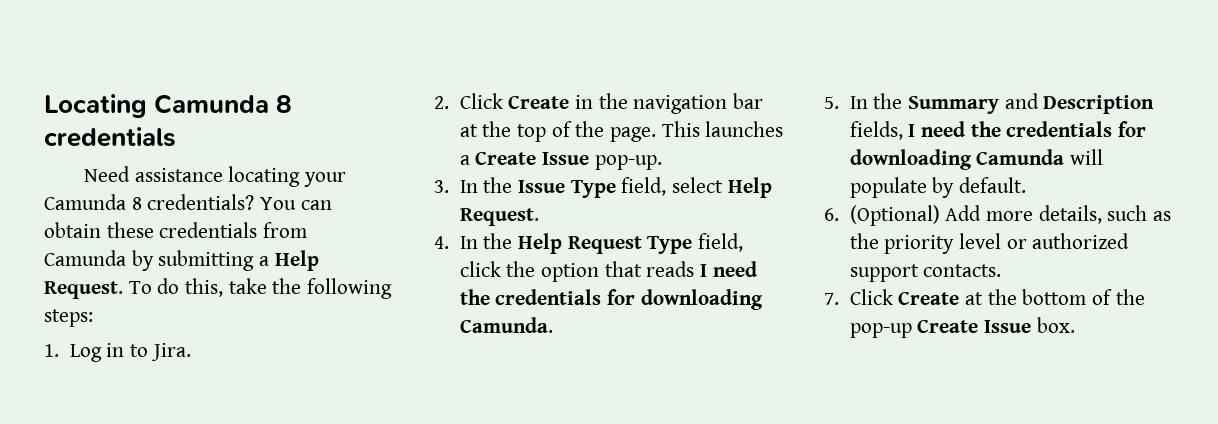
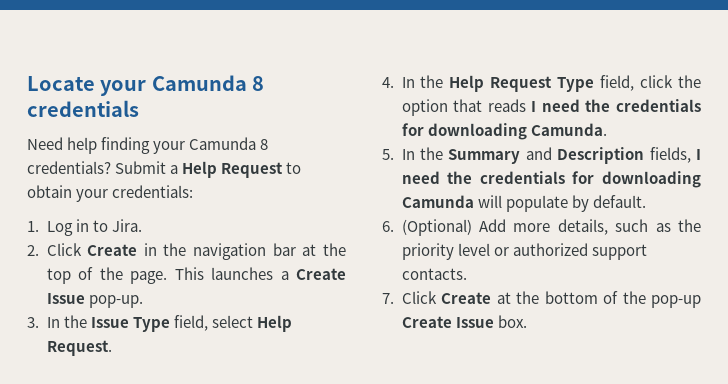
[44,94,147,118] Locating -> [27,76,147,96] Locate your
[134,166,301,187] assistance locating -> [67,137,151,154] help finding
[260,197,332,210] [44,222,308,238] [44,250,319,271] [44,278,393,299] [44,309,93,327] You can obtain these credentials from Camunda by submitting a Help Request. To do this, take the following steps: -> [115,161,302,178] [27,185,194,202] Submit a Help Request to obtain your credentials:

